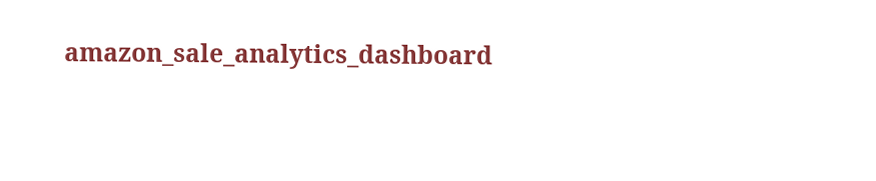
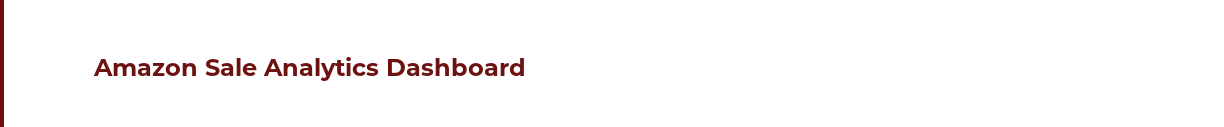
[64,42,493,71] amazon_sale_analytics_dashboard -> [93,57,526,81] Amazon Sale Analytics Dashboard

